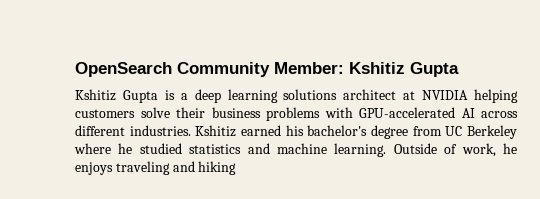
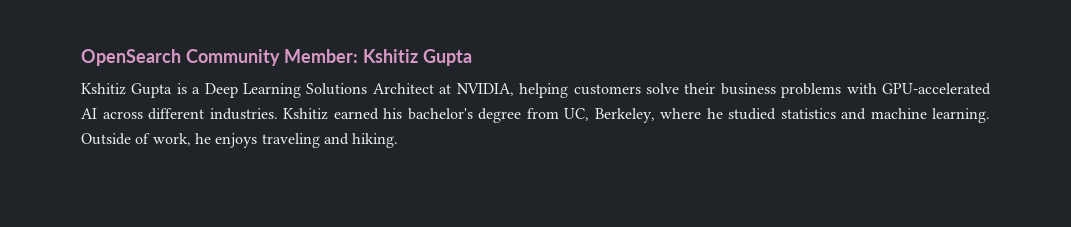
[194,89,469,103] deep learning solutions architect at NVIDIA -> [204,83,514,98] Deep Learning Solutions Architect at NVIDIA,
[445,125,517,139] UC Berkeley -> [564,108,655,123] UC, Berkeley,
[198,161,237,175] hiking -> [352,133,399,148] hiking.

